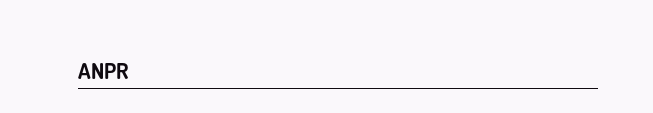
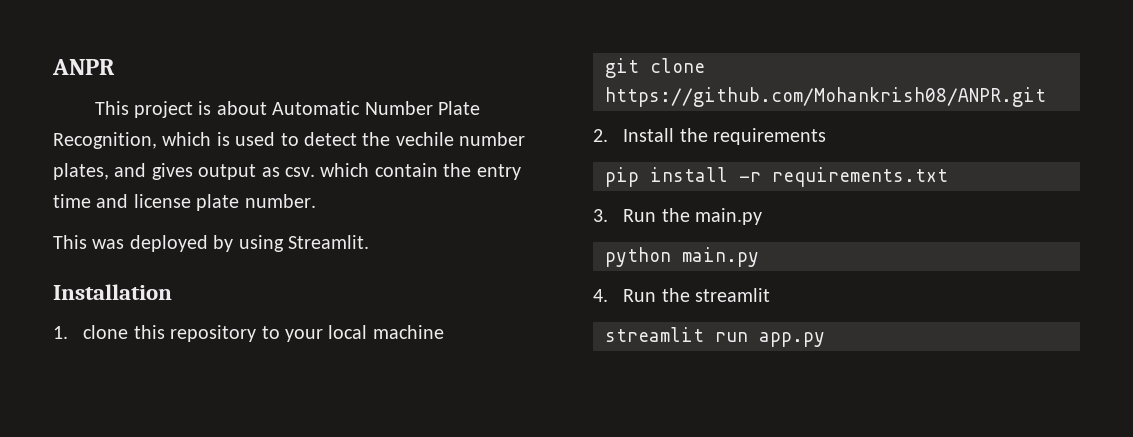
(129, 71) none -> [94,101,480,118] [53,132,526,149] [53,163,521,180] [53,194,316,211] [53,235,369,252] [53,284,172,300] [53,325,444,342] [605,58,705,78] [605,87,1046,107] [593,128,827,145] [605,167,948,187] [593,208,763,225] [605,247,759,267] [593,288,771,302] [605,327,825,347] // This project is about Automatic Number Plate Recognition, which is used to detect the vechile number plates, and gives output as csv. which contain the entry time and license plate number. // This was deployed by using Streamlit. // Installation // 1. clone this repository to your local machine // git clone https://github.com/Mohankrish08/ANPR.git // 2. Install the requirements // pip install -r requirements.txt // 3. Run the main.py // python main.py // 4. Run the streamlit // streamlit run app.py

